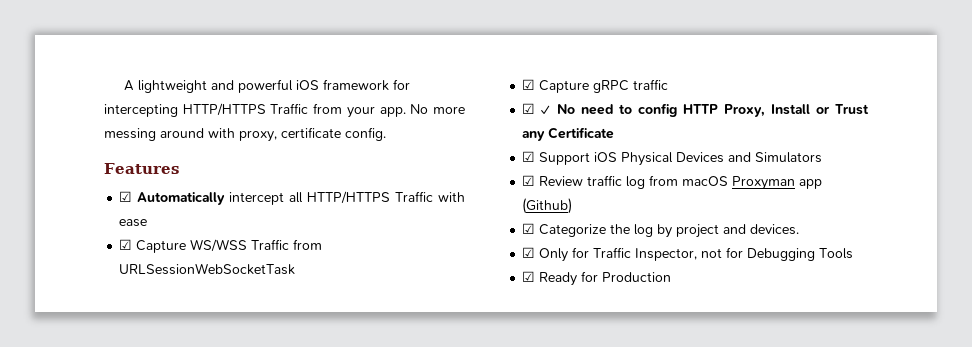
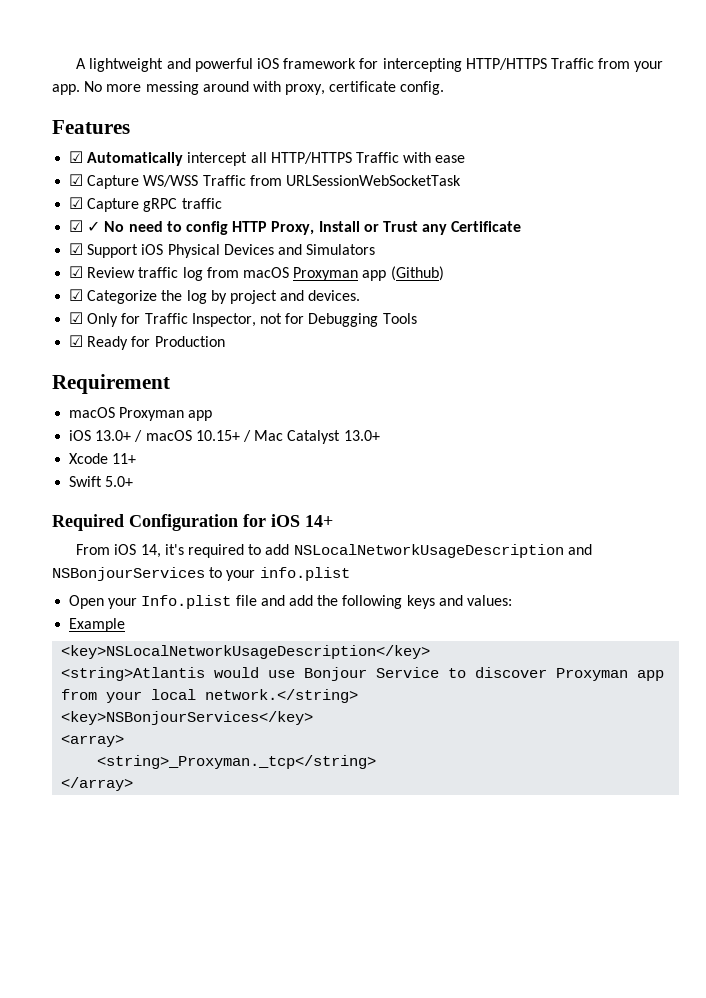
(672, 277) none -> [52,374,170,394] [69,407,213,421] [69,430,380,444] [69,453,137,464] [69,476,134,487] [52,514,333,531] [76,544,592,558] [52,567,350,581] [69,595,512,609] [69,618,126,632] [61,645,431,659] [61,667,665,681] [61,689,359,703] [61,711,314,725] [61,734,125,747] [97,755,377,769] [61,777,134,791] // Requirement // macOS Proxyman app // iOS 13.0+ / macOS 10.15+ / Mac Catalyst 13.0+ // Xcode 11+ // Swift 5.0+ // Required Configuration for iOS 14+ // From iOS 14, it's required to add NSLocalNetworkUsageDescription and NSBonjourServices to your info.plist // Open your Info.plist file and add the following keys and values: // Example // <key>NSLocalNetworkUsageDescription</key> // <string>Atlantis would use Bonjour Service to discover Proxyman app from your local network.</string> // <key>NSBonjourServices</key> // <array> // <string>_Proxyman._tcp</string> // </array>

